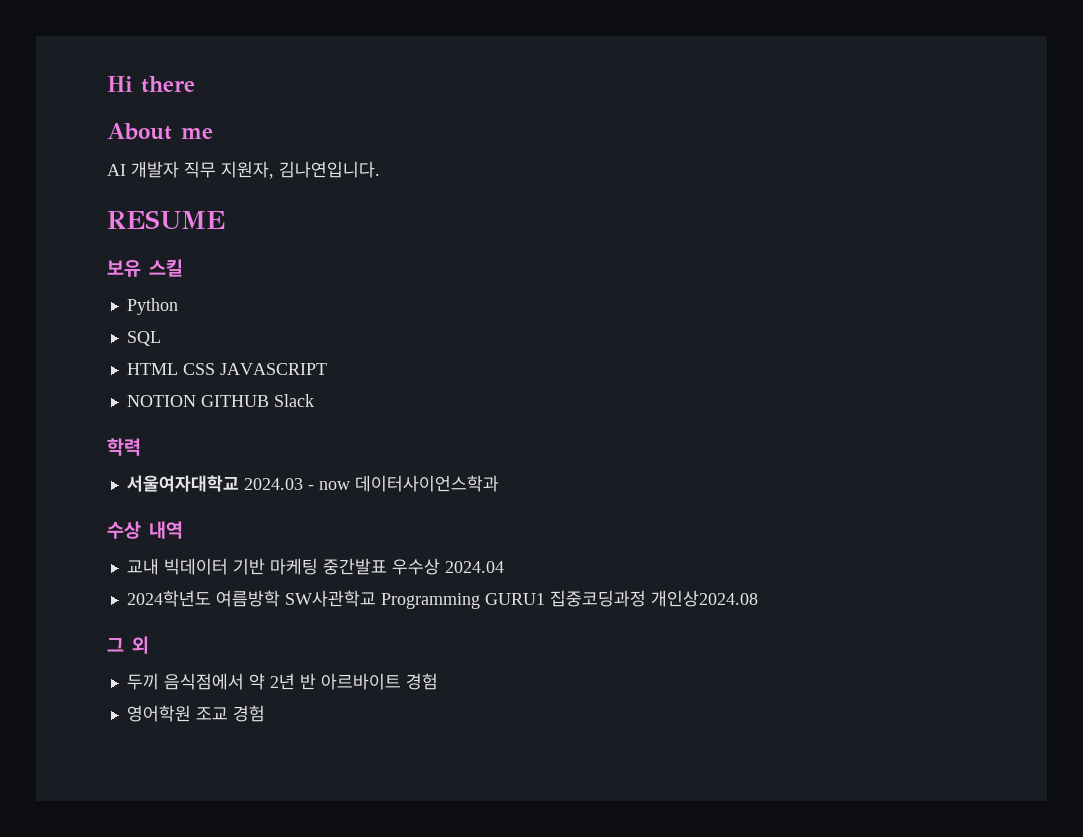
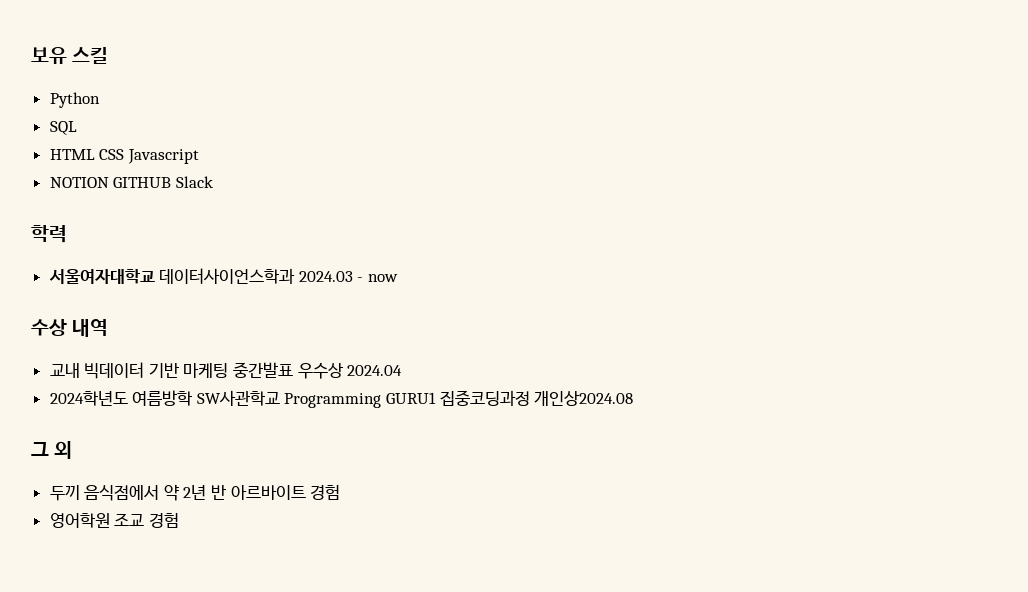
[107,76,195,93] [107,123,213,140] [107,161,380,179] [107,210,225,229] Hi there // About me // AI 개발자 직무 지원자, 김나연입니다. // RESUME // -> (31, 55) none
[219,363,327,375] JAVASCRIPT -> [127,149,199,164] Javascript
(239, 483) none -> [159,268,296,284] 데이터사이언스학과
[354,475,499,492] 데이터사이언스학과 -> (399, 278) none

